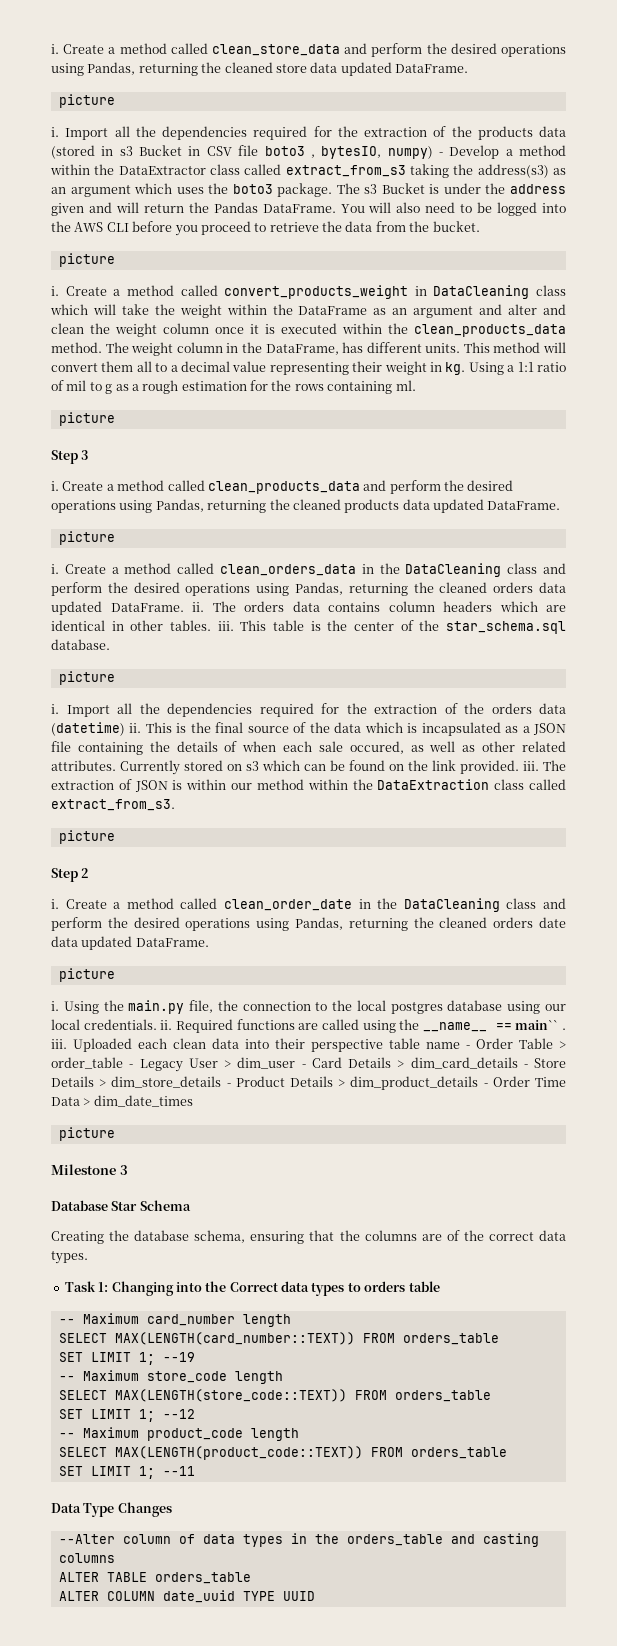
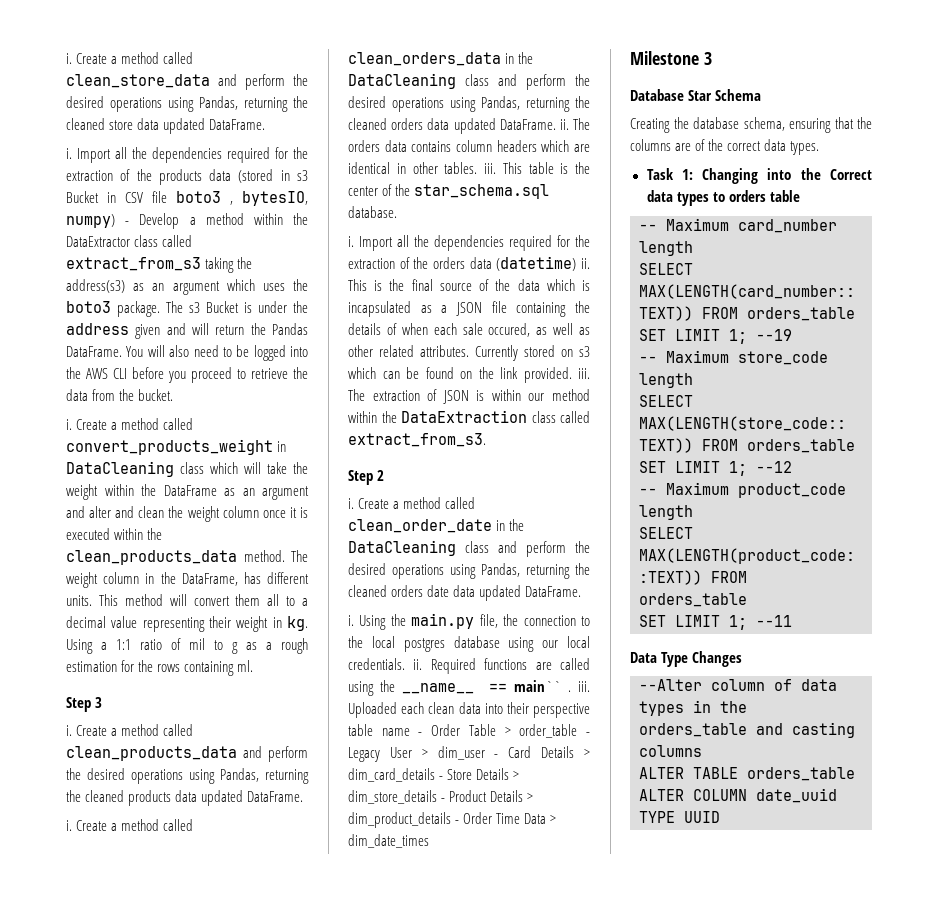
[58,94,115,108] // picture -> (266, 124) none
[58,253,115,267] // picture -> (174, 395) none
[58,412,115,426] // picture -> (254, 666) none
[58,531,115,545] // picture -> (304, 796) none
[58,671,115,685] // picture -> (397, 212) none
[58,830,115,844] // picture -> (486, 440) none
[58,968,115,982] // picture -> (582, 591) none
[58,1127,115,1141] // picture -> (429, 841) none

